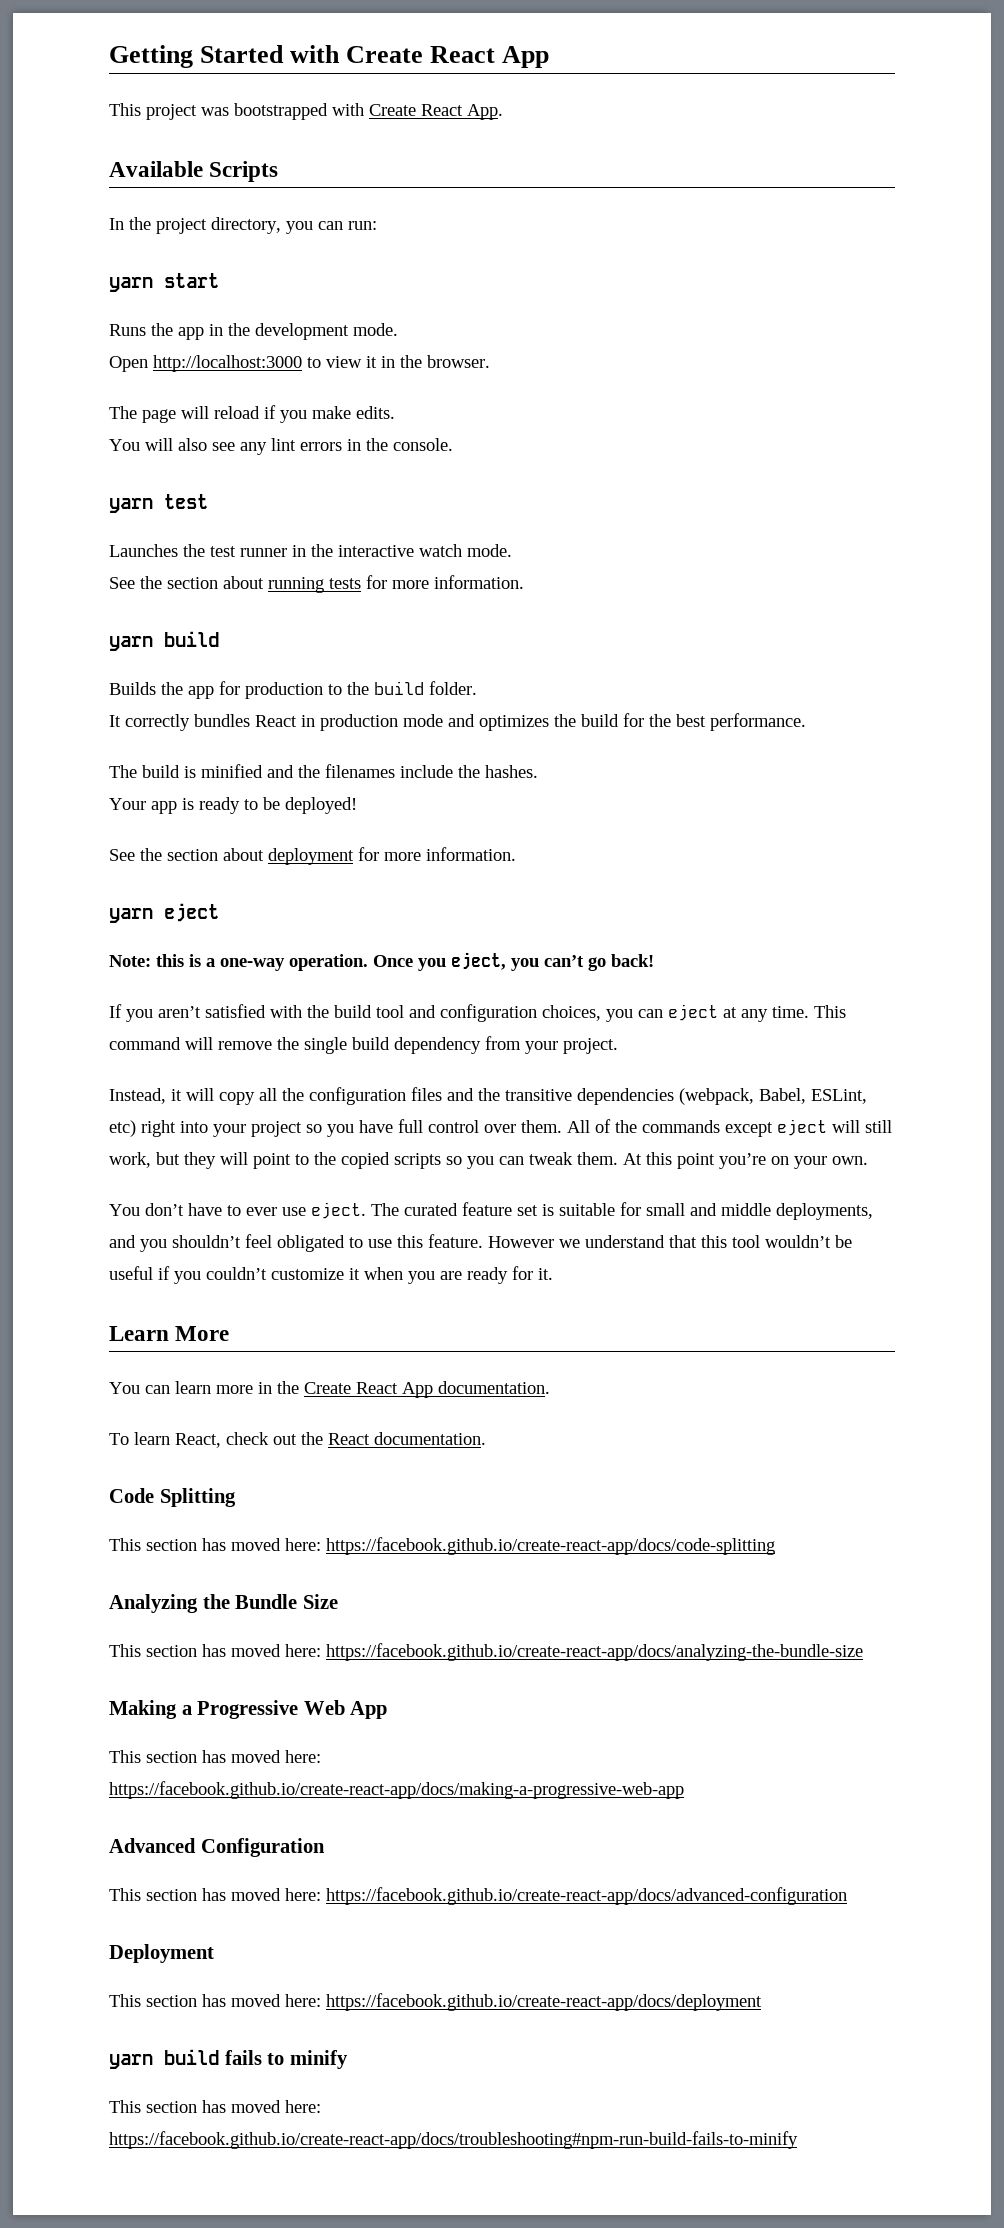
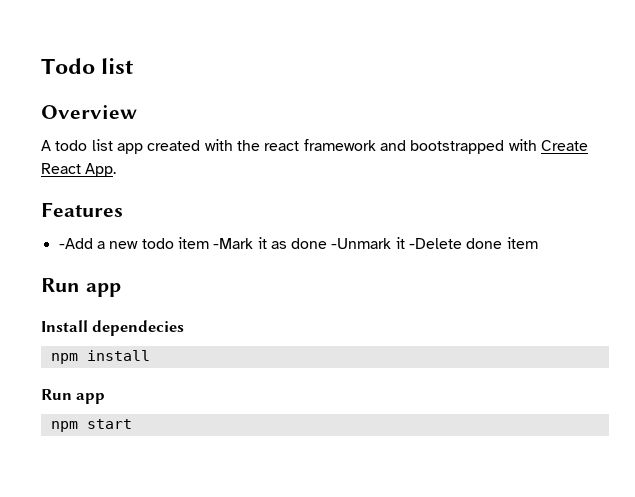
[109,45,550,68] [109,103,229,120] Getting Started with Create React App // This project was -> [41,58,134,74] [41,105,137,119] [41,139,406,154] Todo list // Overview // A todo list app created with the react framework and
[109,161,279,182] [109,217,377,234] [109,273,219,292] [109,323,398,340] [109,355,490,372] [109,405,395,423] [109,438,453,455] [109,494,208,513] [109,544,512,557] [109,575,524,593] [109,631,219,651] [109,681,477,699] [109,713,806,731] [109,764,538,778] [109,797,357,814] [109,847,516,865] [109,903,219,923] [109,952,654,971] [109,1004,846,1022] [109,1036,618,1054] [109,1087,867,1105] [109,1119,892,1137] [109,1152,868,1169] [109,1202,873,1220] [109,1234,852,1252] [109,1266,553,1284] [109,1326,230,1341] [109,1381,550,1398] [109,1432,486,1448] [109,1488,236,1507] [109,1537,775,1555] [109,1594,338,1613] [109,1643,863,1661] [109,1700,388,1719] [109,1750,321,1763] [109,1781,684,1799] [109,1838,325,1857] [109,1887,847,1905] [109,1944,214,1963] [109,1993,762,2011] [109,2049,348,2069] [109,2100,321,2113] [109,2131,798,2149] Available Scripts // In the project directory, you can run: // yarn start // Runs the app in the development mode. // Open http://localhost:3000 to view it in the browser. // The page will reload if you make edits. // You will also see any lint errors in the console. // yarn test // Launches the test runner in the interactive watch mode. // See the section about running tests for more information. // yarn build // Builds the app for production to the build folder. // It correctly bundles React in production mode and optimizes the build for the best performance. // The build is minified and the filenames include the hashes. // Your app is ready to be deployed! // See the section about deployment for more information. // yarn eject // Note: this is a one-way operation. Once you eject, you can’t go back! // If you aren’t satisfied with the build tool and configuration choices, you can eject at any time. This command will remove the single build dependency from your project. // Instead, it will copy all the configuration files and the transitive dependencies (webpack, Babel, ESLint, etc) right into your project so you have full control over them. All of the commands except eject will still work, but they will point to the copied scripts so you can tweak them. At this point you’re on your own. // You don’t have to ever use eject. The curated feature set is suitable for small and middle deployments, and you shouldn’t feel obligated to use this feature. However we understand that this tool wouldn’t be useful if you couldn’t customize it when you are ready for it. // Learn More // You can learn more in the Create React App documentation. // To learn React, check out the React documentation. // Code Splitting // This section has moved here: https://facebook.github.io/create-react-app/docs/code-splitting // Analyzing the Bundle Size // This section has moved here: https://facebook.github.io/create-react-app/docs/analyzing-the-bundle-size // Making a Progressive Web App // This section has moved here: https://facebook.github.io/create-react-app/docs/making-a-progressive-web-app // Advanced Configuration // This section has moved here: https://facebook.github.io/create-react-app/docs/advanced-configuration // Deployment // This section has moved here: https://facebook.github.io/create-react-app/docs/deployment // yarn build fails to minify // This section has moved here: https://facebook.github.io/create-react-app/docs/troubleshooting#npm-run-build-fails-to-minify -> [41,202,123,217] [58,237,538,249] [41,278,121,297] [41,320,185,336] [50,350,150,364] [41,389,106,404] [50,419,132,432] Features // -Add a new todo item -Mark it as done -Unmark it -Delete done item // Run app // Install dependecies // npm install // Run app // npm start

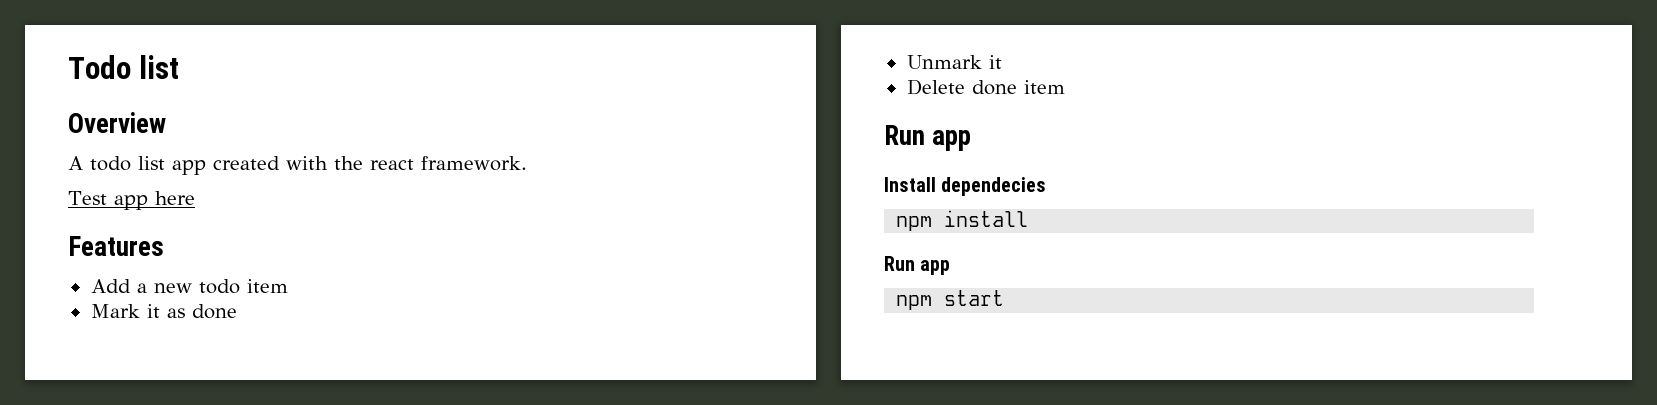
[303,139,588,154] [41,163,117,177] framework and bootstrapped with Create React App. -> [421,156,527,171] [68,191,195,210] framework. // Test app here
[58,238,93,249] -Add -> [90,279,131,293] Add
[213,238,254,249] -Mark -> [90,304,140,318] // Mark
[331,237,463,249] -Unmark it -Delete -> [906,55,1002,69] [906,79,965,95] // Unmark it // Delete

